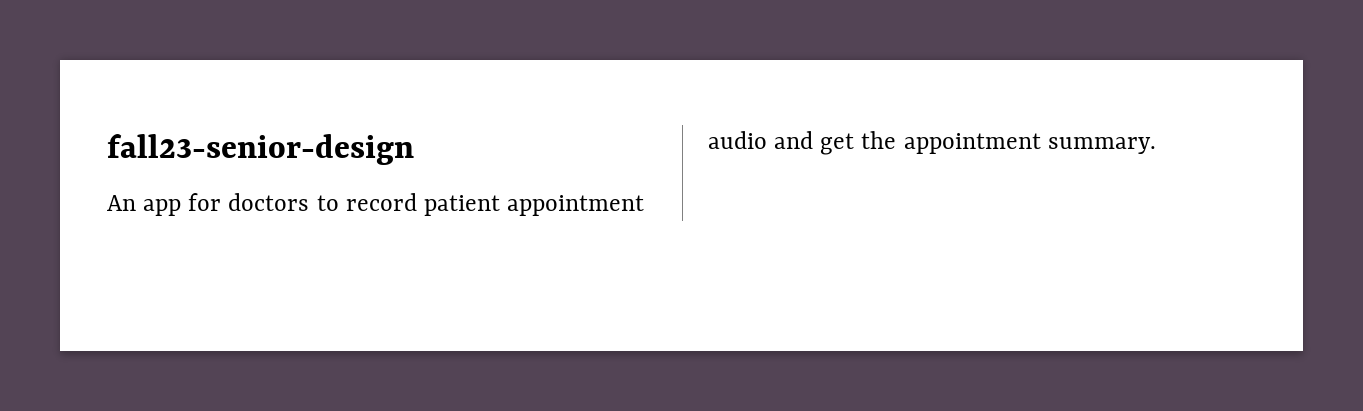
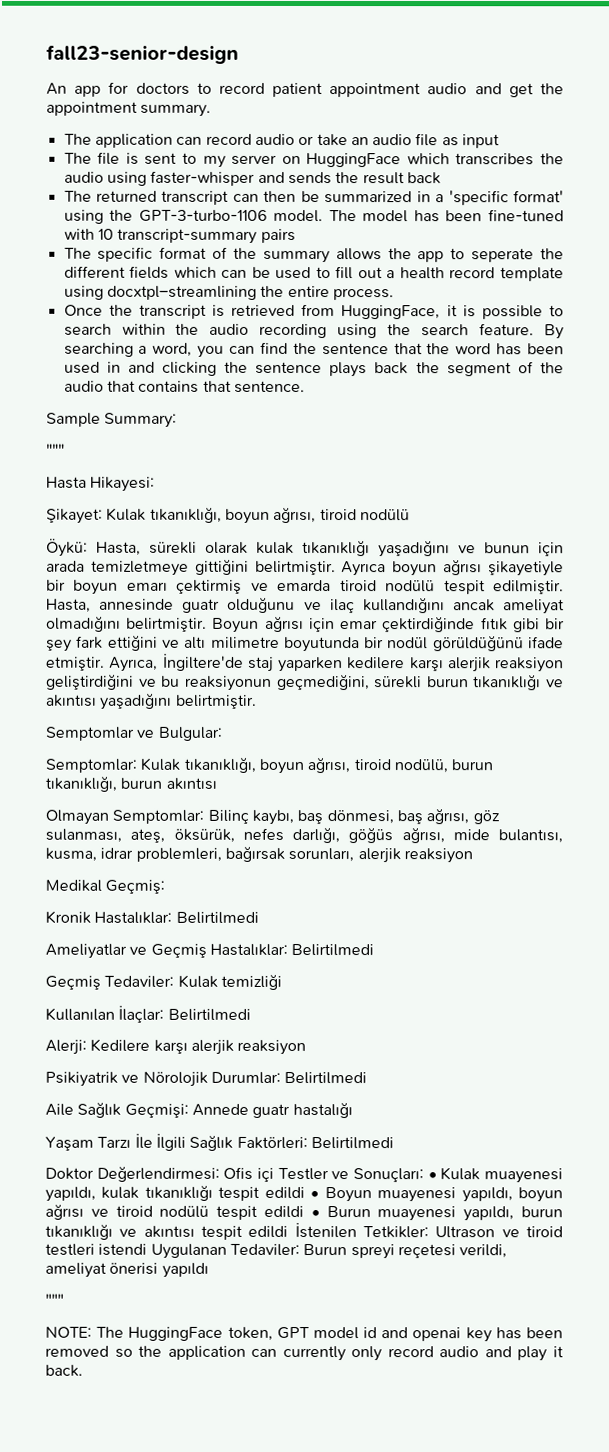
(1156, 145) none -> [63,133,501,149] [63,151,564,168] [63,170,441,186] [63,190,564,206] [63,209,564,224] [63,228,296,244] [63,246,565,264] [63,265,565,282] [63,285,394,301] [63,303,564,320] [63,323,564,340] [63,341,565,358] [63,361,564,378] [63,380,305,393] [46,412,178,428] [46,443,65,456] [46,476,156,492] [46,506,410,524] [46,538,564,558] [46,558,564,577] [46,579,565,595] [46,596,565,615] [46,615,565,633] [46,634,564,653] [46,653,564,673] [46,673,564,691] [46,692,257,710] [45,726,222,741] [45,756,494,774] [45,775,217,792] [45,808,500,825] [45,826,563,844] [45,845,473,864] [45,879,166,894] [45,910,259,924] [45,943,375,959] [45,973,282,990] [45,1005,251,1023] [45,1038,307,1056] [45,1071,368,1087] [45,1101,353,1119] [45,1133,394,1151] [45,1165,563,1184] [45,1184,564,1203] [45,1203,563,1222] [45,1222,563,1240] [45,1243,508,1260] [45,1262,209,1278] [45,1293,64,1306] [45,1326,563,1343] [45,1345,565,1362] [45,1364,83,1377] // The application can record audio or take an audio file as input // The file is sent to my server on HuggingFace which transcribes the audio using faster-whisper and sends the result back // The returned transcript can then be summarized in a 'specific format' using the GPT-3-turbo-1106 model. The model has been fine-tuned with 10 transcript-summary pairs // The specific format of the summary allows the app to seperate the different fields which can be used to fill out a health record template using docxtpl–streamlining the entire process. // Once the transcript is retrieved from HuggingFace, it is possible to search within the audio recording using the search feature. By searching a word, you can find the sentence that the word has been used in and clicking the sentence plays back the segment of the audio that contains that sentence. // Sample Summary: // """ // Hasta Hikayesi: // Şikayet: Kulak tıkanıklığı, boyun ağrısı, tiroid nodülü // Öykü: Hasta, sürekli olarak kulak tıkanıklığı yaşadığını ve bunun için arada temizletmeye gittiğini belirtmiştir. Ayrıca boyun ağrısı şikayetiyle bir boyun emarı çektirmiş ve emarda tiroid nodülü tespit edilmiştir. Hasta, annesinde guatr olduğunu ve ilaç kullandığını ancak ameliyat olmadığını belirtmiştir. Boyun ağrısı için emar çektirdiğinde fıtık gibi bir şey fark ettiğini ve altı milimetre boyutunda bir nodül görüldüğünü ifade etmiştir. Ayrıca, İngiltere'de staj yaparken kedilere karşı alerjik reaksiyon geliştirdiğini ve bu reaksiyonun geçmediğini, sürekli burun tıkanıklığı ve akıntısı yaşadığını belirtmiştir. // Semptomlar ve Bulgular: // Semptomlar: Kulak tıkanıklığı, boyun ağrısı, tiroid nodülü, burun tıkanıklığı, burun akıntısı // Olmayan Semptomlar: Bilinç kaybı, baş dönmesi, baş ağrısı, göz sulanması, ateş, öksürük, nefes darlığı, göğüs ağrısı, mide bulantısı, kusma, idrar problemleri, bağırsak sorunları, alerjik reaksiyon // Medikal Geçmiş: // Kronik Hastalıklar: Belirtilmedi // Ameliyatlar ve Geçmiş Hastalıklar: Belirtilmedi // Geçmiş Tedaviler: Kulak temizliği // Kullanılan İlaçlar: Belirtilmedi // Alerji: Kedilere karşı alerjik reaksiyon // Psikiyatrik ve Nörolojik Durumlar: Belirtilmedi // Aile Sağlık Geçmişi: Annede guatr hastalığı // Yaşam Tarzı İle İlgili Sağlık Faktörleri: Belirtilmedi // Doktor Değerlendirmesi: Ofis içi Testler ve Sonuçları: • Kulak muayenesi yapıldı, kulak tıkanıklığı tespit edildi • Boyun muayenesi yapıldı, boyun ağrısı ve tiroid nodülü tespit edildi • Burun muayenesi yapıldı, burun tıkanıklığı ve akıntısı tespit edildi İstenilen Tetkikler: Ultrason ve tiroid testleri istendi Uygulanan Tedaviler: Burun spreyi reçetesi verildi, ameliyat önerisi yapıldı // """ // NOTE: The HuggingFace token, GPT model id and openai key has been removed so the application can currently only record audio and play it back.

